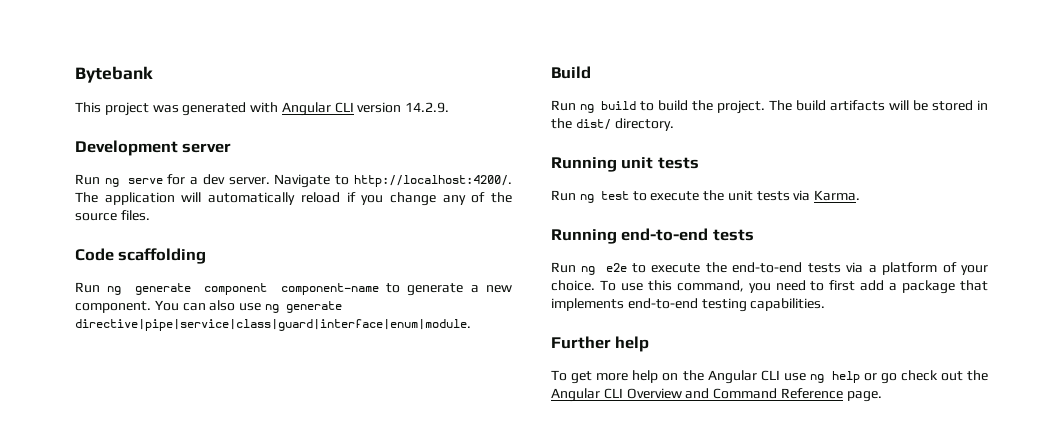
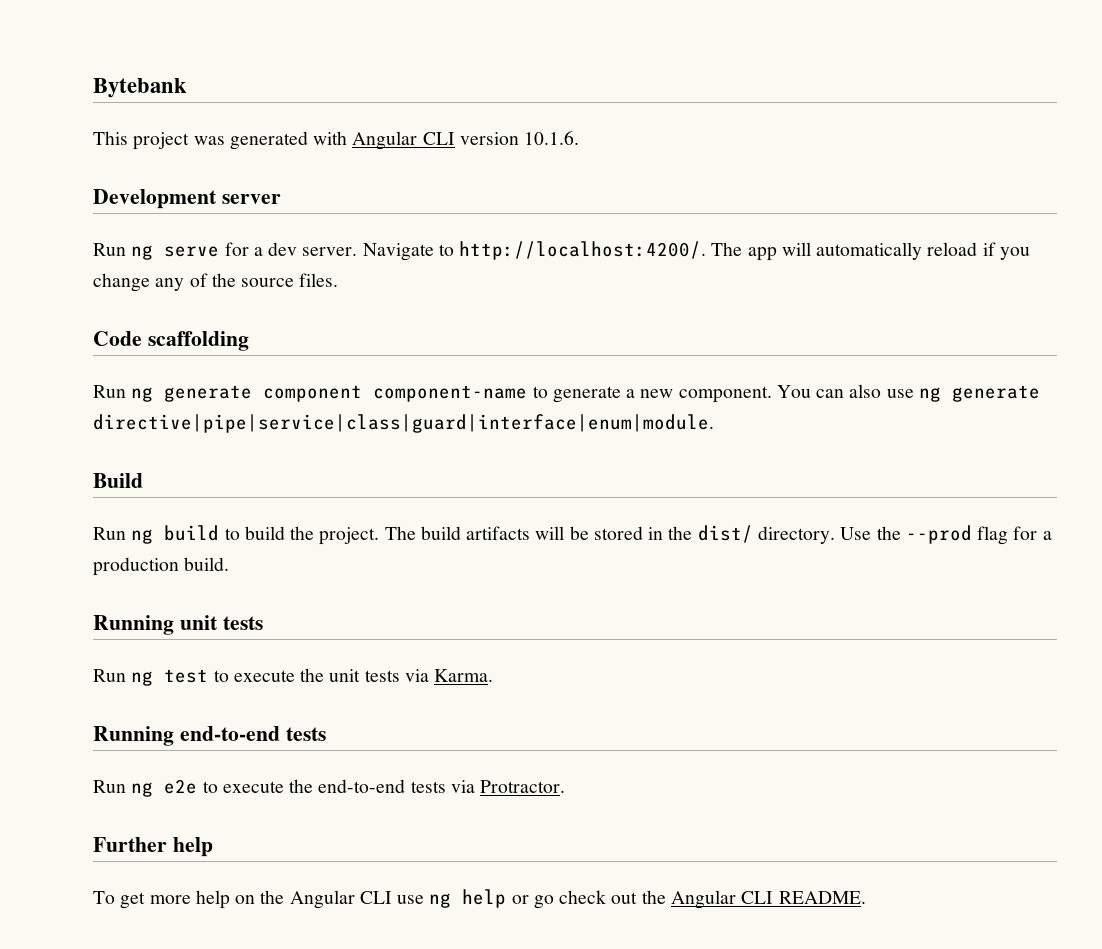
[405,102,450,113] 14.2.9. -> [524,131,580,145] 10.1.6.
[104,192,175,205] application -> [747,247,777,261] app
(674, 124) none -> [840,525,1052,545] [93,557,230,576] Use the --prod flag for a production build.
[868,262,988,275] [551,280,989,294] [551,298,826,312] a platform of your choice. To use this command, you need to first add a package that implements end-to-end testing capabilities. -> [480,780,566,793] Protractor.
[626,388,882,402] Overview and Command Reference page. -> [778,891,866,904] README.

